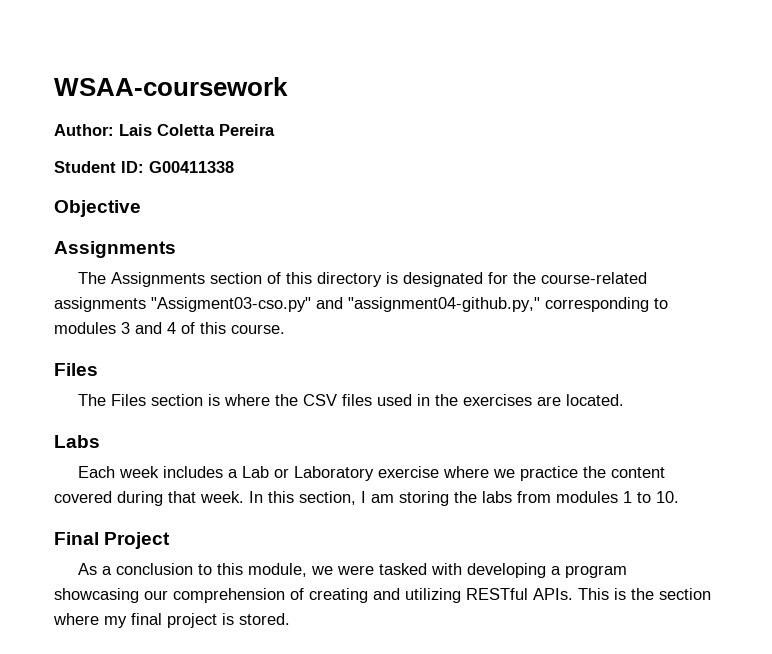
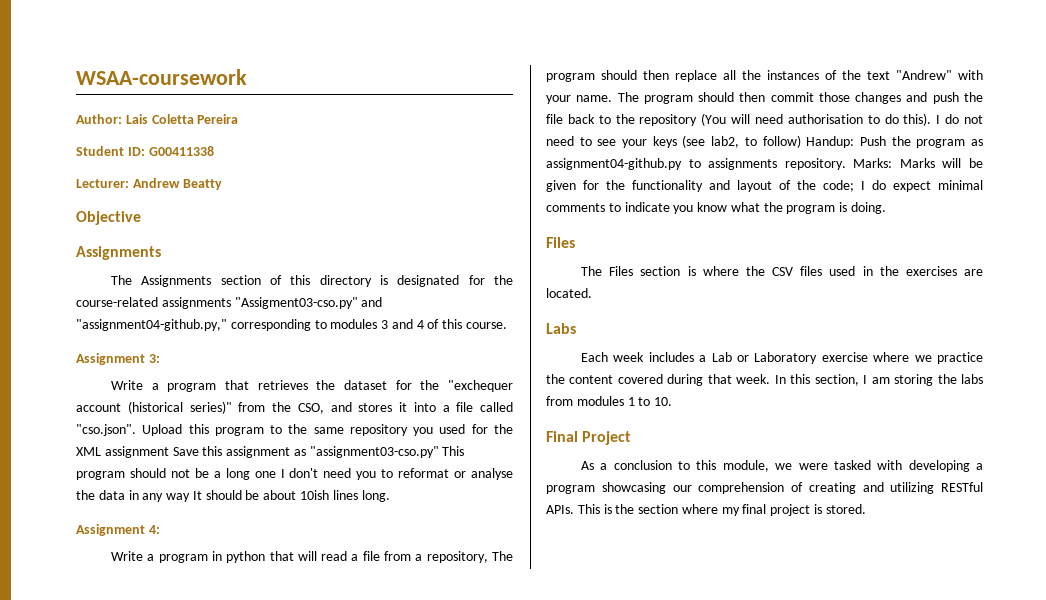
(234, 167) none -> [76,178,222,190] // Lecturer: Andrew Beatty
(285, 329) none -> [76,353,160,365] [111,380,513,392] [76,401,513,414] [76,424,513,436] [76,446,465,458] [76,468,513,480] [76,490,390,502] [76,524,160,536] [111,551,513,563] [546,70,983,82] [546,92,983,104] [546,113,983,126] [546,135,983,148] [546,158,983,170] [546,180,983,192] [546,202,887,214] // Assignment 3: // Write a program that retrieves the dataset for the "exchequer account (historical series)" from the CSO, and stores it into a file called "cso.json". Upload this program to the same repository you used for the XML assignment Save this assignment as "assignment03-cso.py" This program should not be a long one I don't need you to reformat or analyse the data in any way It should be about 10ish lines long. // Assignment 4: // Write a program in python that will read a file from a repository, The program should then replace all the instances of the text "Andrew" with your name. The program should then commit those changes and push the file back to the repository (You will need authorisation to do this). I do not need to see your keys (see lab2, to follow) Handup: Push the program as assignment04-github.py to assignments repository. Marks: Marks will be given for the functionality and layout of the code; I do expect minimal comments to indicate you know what the program is doing.

